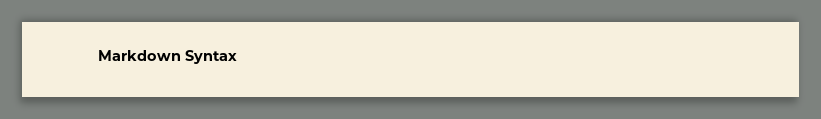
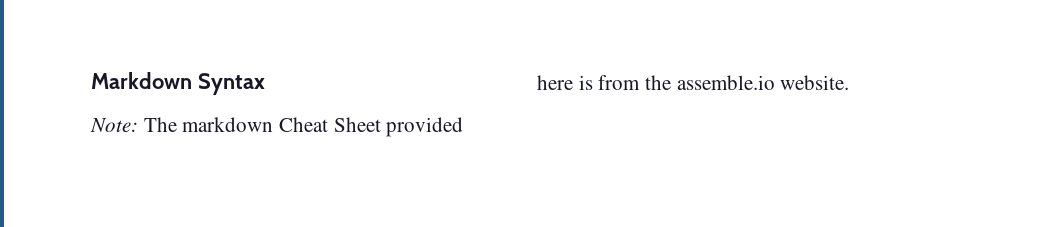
(237, 57) none -> [90,117,464,137] [537,75,850,90] // Note: The markdown Cheat Sheet provided here is from the assemble.io website.

